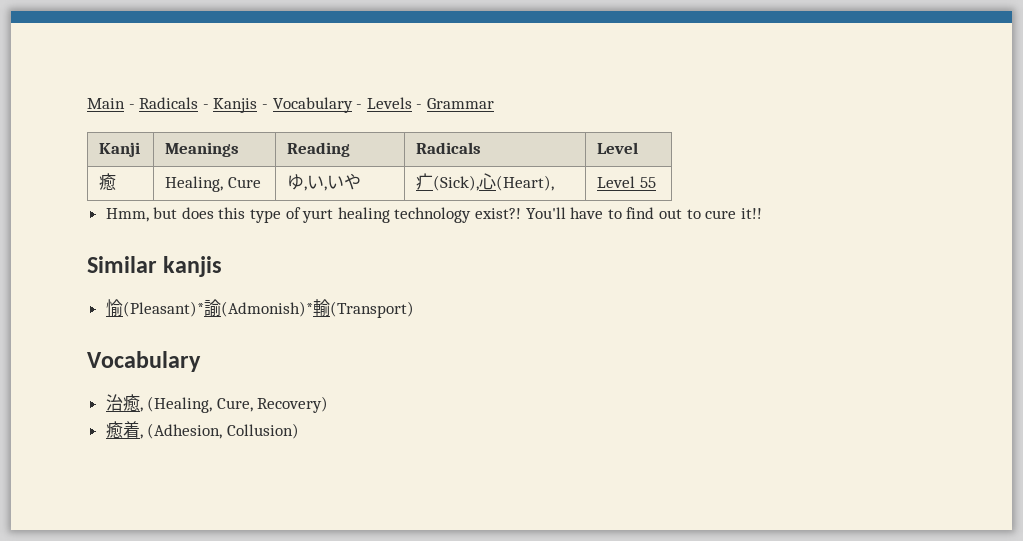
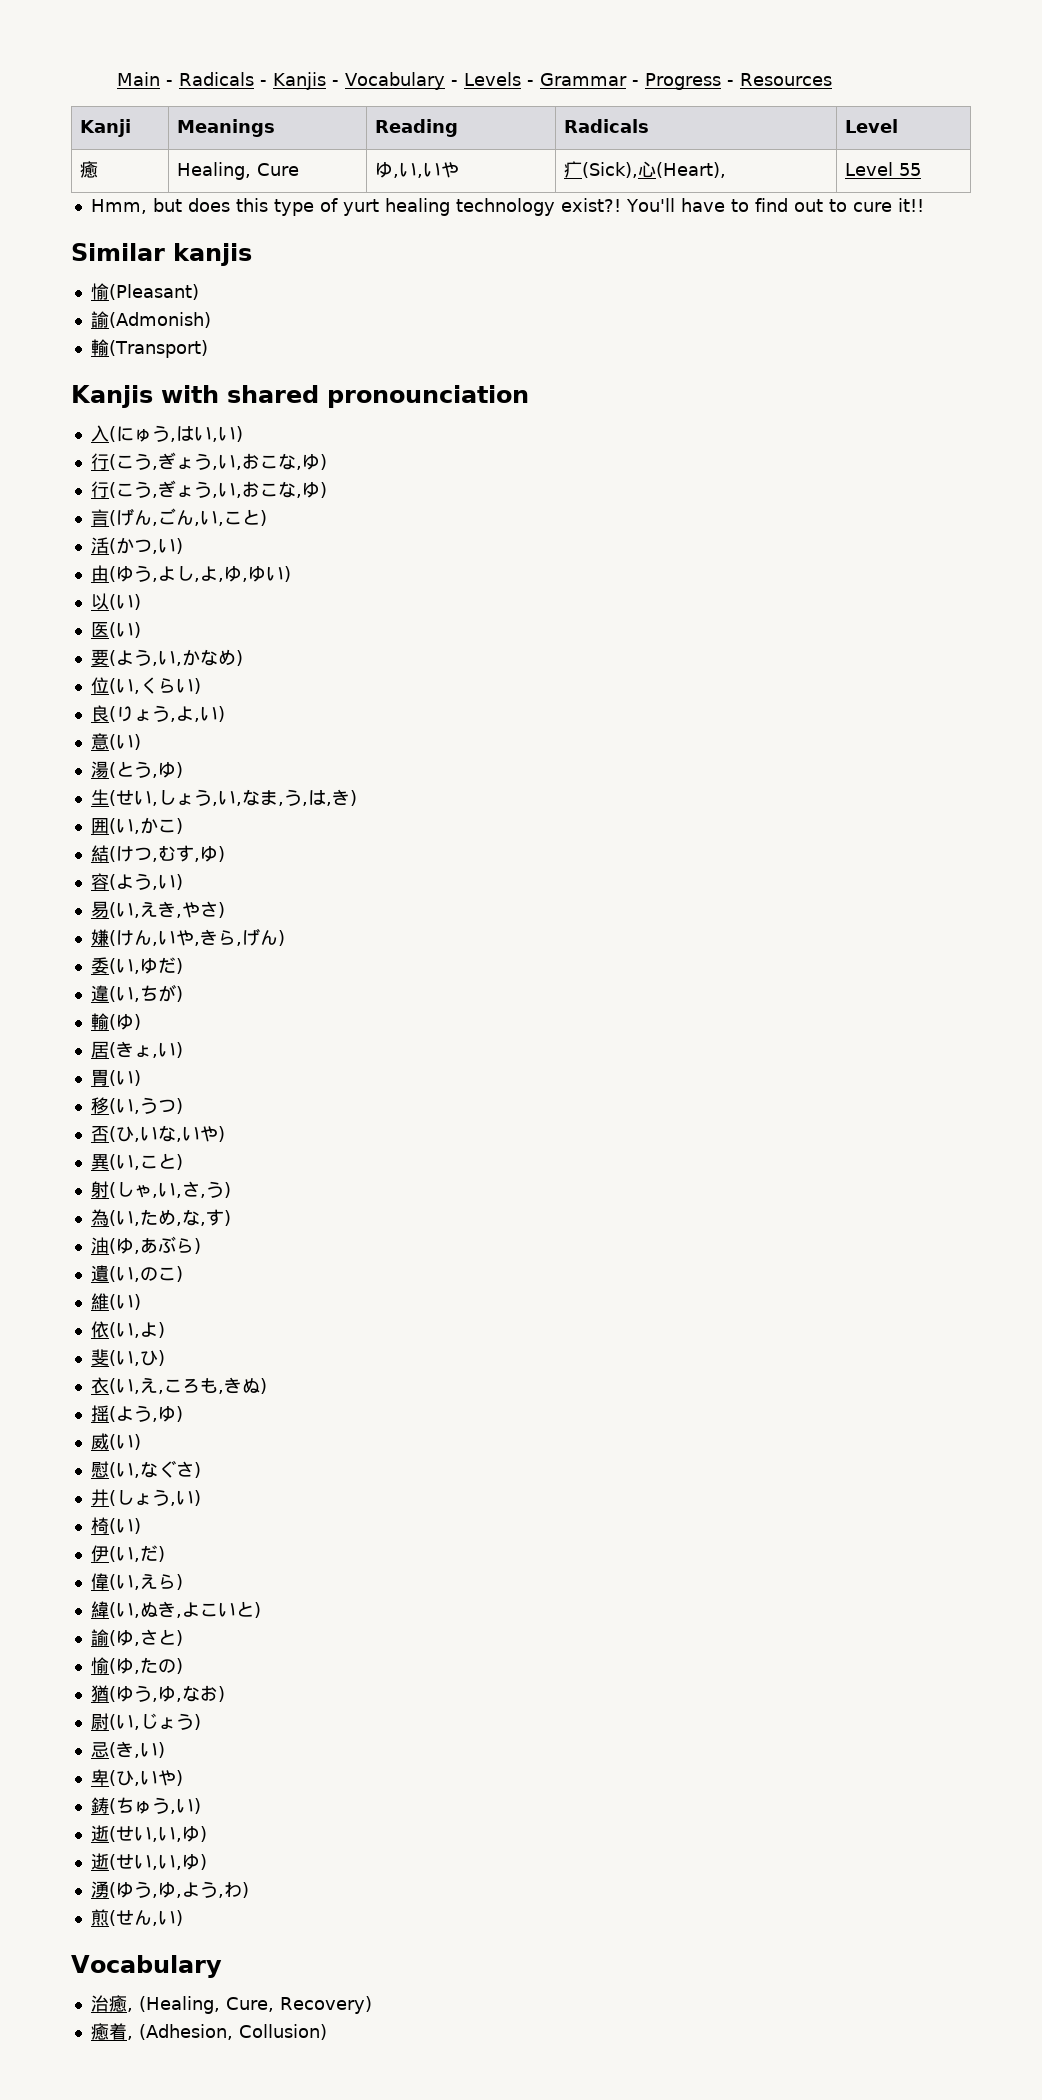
(494, 103) none -> [631,73,832,90] - Progress - Resources
[122,299,313,317] (Pleasant)*諭(Admonish)* -> [108,284,199,300] [90,311,211,328] (Pleasant) // 諭(Admonish) //
(414, 309) none -> [71,385,529,408] [90,425,243,442] [90,452,327,470] [90,480,327,498] [90,508,267,526] [90,537,183,554] [90,565,291,582] [90,593,141,610] [90,622,141,638] [90,649,243,666] [90,677,201,694] [90,705,225,722] [90,733,141,750] [90,761,183,778] [90,789,357,806] [90,817,183,834] [90,845,225,862] [90,873,183,890] [90,901,225,918] [90,928,285,946] [90,957,183,974] [90,984,183,1002] [90,1013,141,1030] [90,1041,183,1058] [90,1069,141,1086] [90,1097,183,1114] [90,1125,225,1142] [90,1153,183,1170] [90,1181,231,1198] [90,1209,231,1226] [90,1236,201,1254] [90,1265,183,1282] [90,1293,141,1310] [90,1321,165,1338] [90,1349,165,1366] [90,1377,267,1394] [90,1405,183,1422] [90,1433,141,1450] [90,1460,201,1478] [90,1489,201,1506] [90,1517,141,1534] [90,1545,165,1562] [90,1573,183,1590] [90,1601,261,1618] [90,1629,183,1646] [90,1657,183,1674] [90,1685,225,1702] [90,1713,201,1730] [90,1741,165,1758] [90,1769,183,1786] [90,1797,201,1814] [90,1825,207,1842] [90,1853,207,1870] [90,1881,249,1898] [90,1909,183,1926] // Kanjis with shared pronounciation // 入(にゅう,はい,い) // 行(こう,ぎょう,い,おこな,ゆ) // 行(こう,ぎょう,い,おこな,ゆ) // 言(げん,ごん,い,こと) // 活(かつ,い) // 由(ゆう,よし,よ,ゆ,ゆい) // 以(い) // 医(い) // 要(よう,い,かなめ) // 位(い,くらい) // 良(りょう,よ,い) // 意(い) // 湯(とう,ゆ) // 生(せい,しょう,い,なま,う,は,き) // 囲(い,かこ) // 結(けつ,むす,ゆ) // 容(よう,い) // 易(い,えき,やさ) // 嫌(けん,いや,きら,げん) // 委(い,ゆだ) // 違(い,ちが) // 輸(ゆ) // 居(きょ,い) // 胃(い) // 移(い,うつ) // 否(ひ,いな,いや) // 異(い,こと) // 射(しゃ,い,さ,う) // 為(い,ため,な,す) // 油(ゆ,あぶら) // 遺(い,のこ) // 維(い) // 依(い,よ) // 斐(い,ひ) // 衣(い,え,ころも,きぬ) // 揺(よう,ゆ) // 威(い) // 慰(い,なぐさ) // 井(しょう,い) // 椅(い) // 伊(い,だ) // 偉(い,えら) // 緯(い,ぬき,よこいと) // 諭(ゆ,さと) // 愉(ゆ,たの) // 猶(ゆう,ゆ,なお) // 尉(い,じょう) // 忌(き,い) // 卑(ひ,いや) // 鋳(ちゅう,い) // 逝(せい,い,ゆ) // 逝(せい,い,ゆ) // 湧(ゆう,ゆ,よう,わ) // 煎(せん,い)

